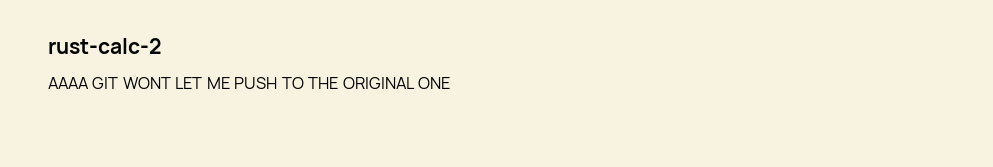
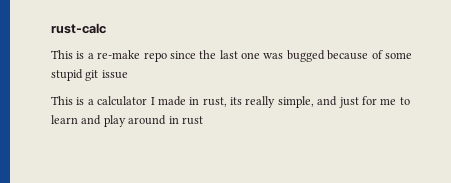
[48,38,162,54] [48,77,451,89] rust-calc-2 // AAAA GIT WONT LET ME PUSH TO THE ORIGINAL ONE -> [51,23,106,34] [51,50,412,62] [51,69,128,81] [51,96,410,108] [51,115,203,127] rust-calc // This is a re-make repo since the last one was bugged because of some stupid git issue // This is a calculator I made in rust, its really simple, and just for me to learn and play around in rust

